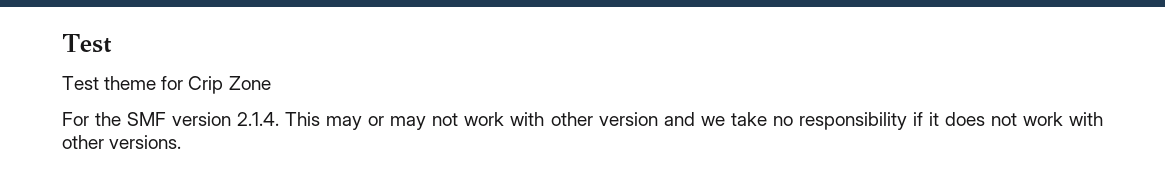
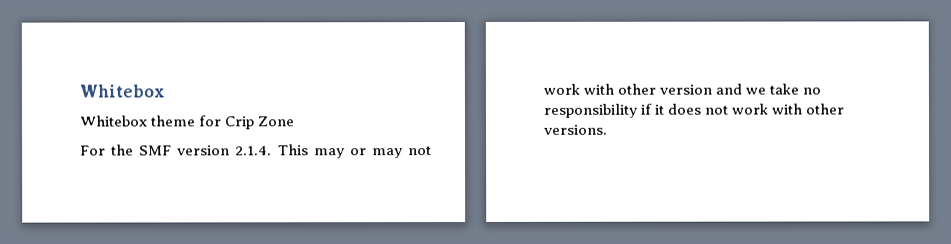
[62,34,112,53] [62,76,99,90] Test // Test -> [79,84,165,98] [79,115,148,127] Whitebox // Whitebox

